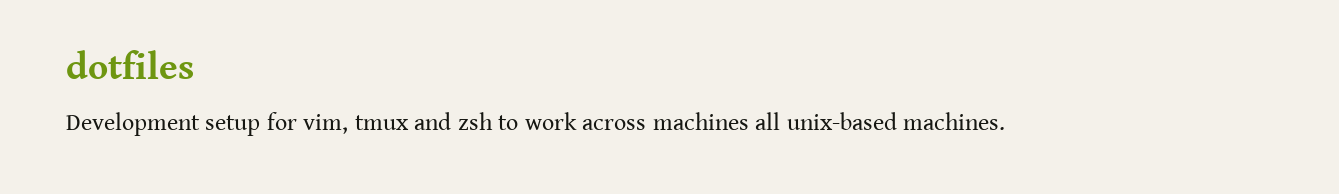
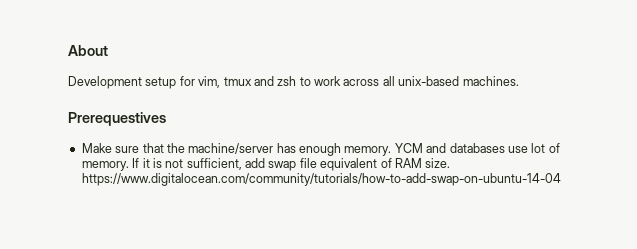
[66,50,194,79] dotfiles -> [68,45,108,56] About
[652,112,749,130] machines -> (380, 82) none
(1006, 121) none -> [68,112,166,126] [81,143,560,156] [81,158,451,171] [81,173,561,186] // Prerequestives // Make sure that the machine/server has enough memory. YCM and databases use lot of memory. If it is not sufficient, add swap file equivalent of RAM size. https://www.digitalocean.com/community/tutorials/how-to-add-swap-on-ubuntu-14-04

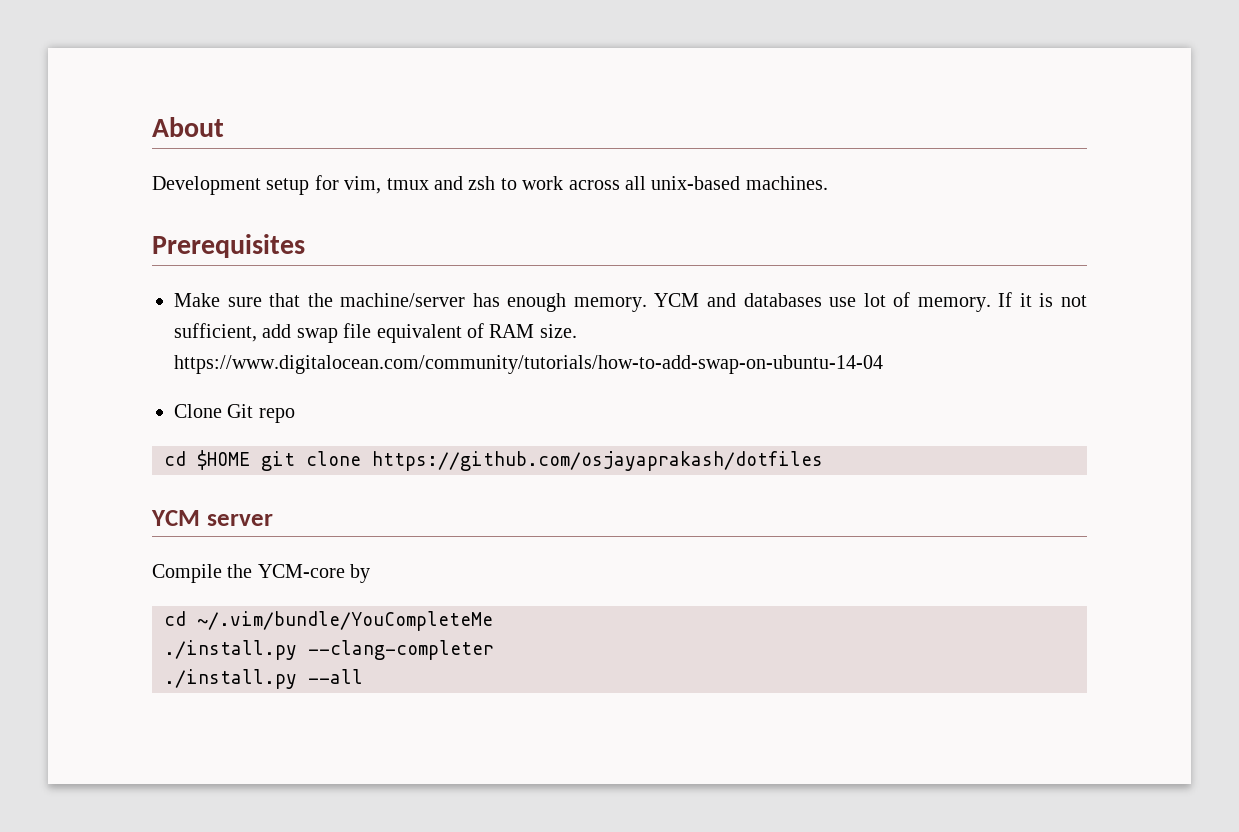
[68,112,166,126] Prerequestives -> [152,234,305,258] Prerequisites
(561, 179) none -> [174,404,295,423] [164,450,823,471] [151,510,273,526] [152,564,371,583] [164,611,493,631] [164,640,494,660] [164,669,363,689] // Clone Git repo // cd $HOME git clone https://github.com/osjayaprakash/dotfiles // YCM server // Compile the YCM-core by // cd ~/.vim/bundle/YouCompleteMe // ./install.py --clang-completer // ./install.py --all

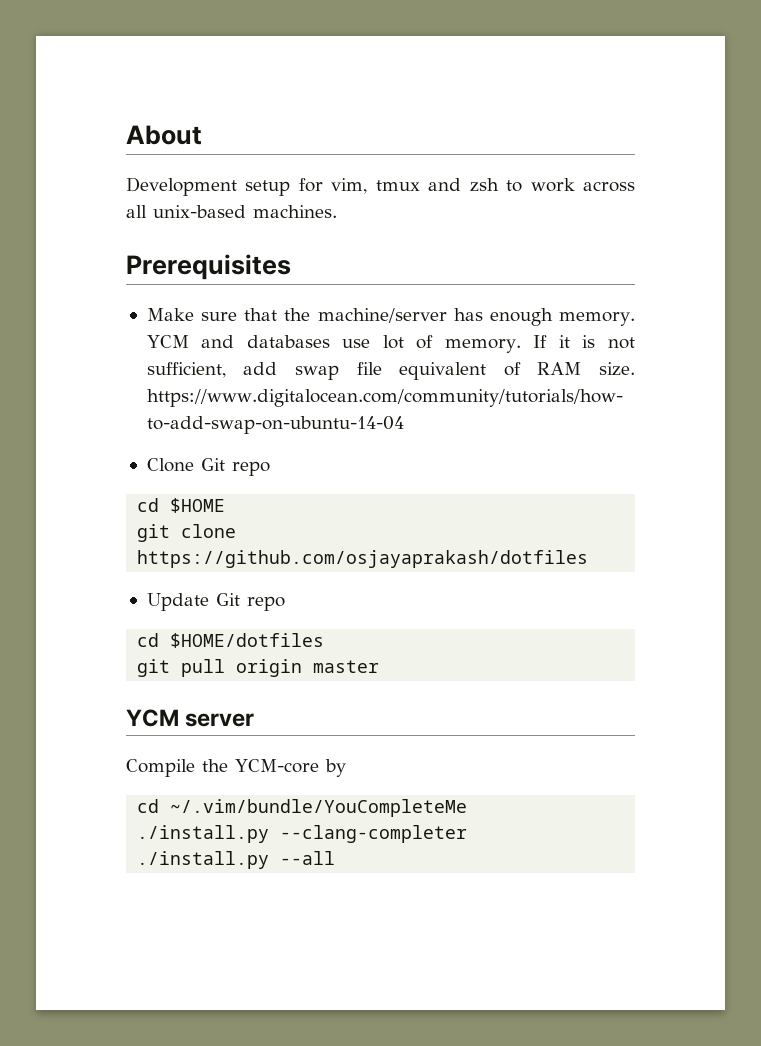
(250, 460) none -> (226, 505) //
(823, 461) none -> [146,593,285,611] [137,633,325,648] [137,659,380,677] // Update Git repo // cd $HOME/dotfiles // git pull origin master

